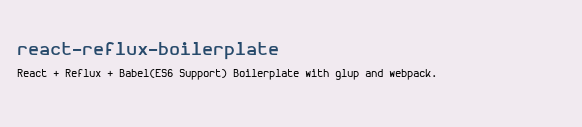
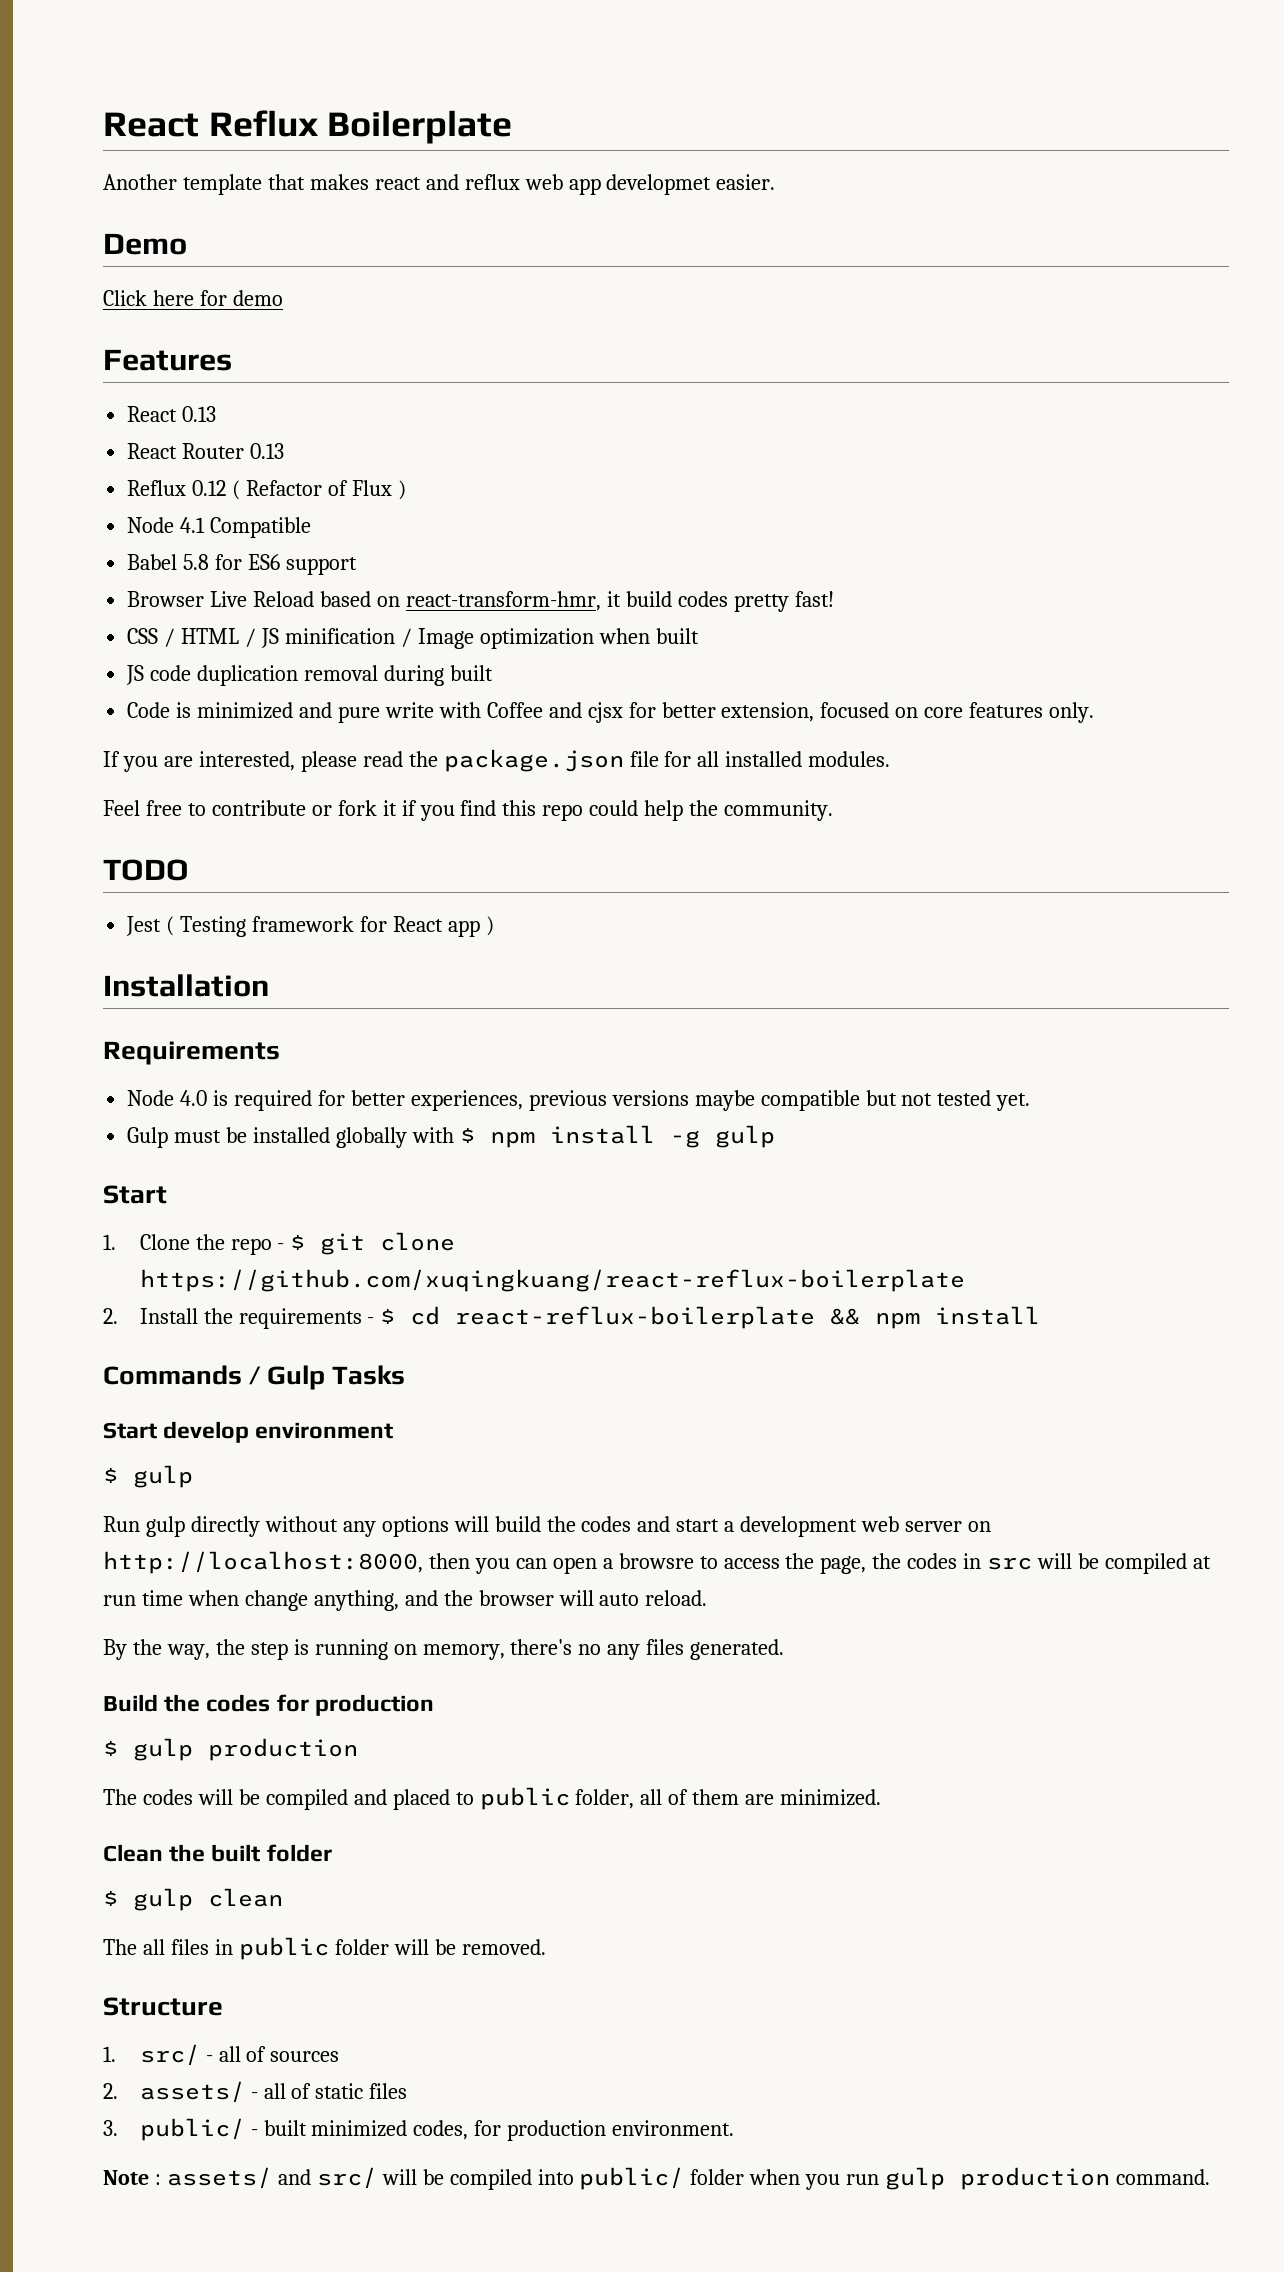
[17,42,279,60] [17,69,437,80] react-reflux-boilerplate // React + Reflux + Babel(ES6 Support) Boilerplate with glup and webpack. -> [103,110,513,144] [103,174,776,195] [103,233,187,255] [103,290,283,306] [103,349,232,371] [127,406,217,422] [127,443,285,459] [127,480,406,500] [127,517,312,538] [127,554,357,575] [127,591,834,612] [127,628,699,649] [126,665,493,686] [127,702,1095,723] [103,749,891,772] [103,800,834,821] [103,859,189,881] [126,916,494,937] [103,974,269,997] [103,1041,280,1065] [127,1090,1031,1111] [127,1125,775,1148] [103,1185,167,1204] [103,1232,456,1255] [139,1269,965,1292] [103,1306,1041,1329] [103,1365,406,1390] [103,1421,394,1443] [103,1465,193,1488] [103,1516,992,1537] [103,1551,1211,1574] [103,1590,708,1611] [103,1639,785,1660] [103,1694,434,1716] [103,1738,358,1761] [103,1787,882,1810] [103,1844,332,1862] [103,1888,283,1911] [103,1937,546,1960] [103,1997,223,2016] [103,2044,340,2066] [103,2081,408,2103] [103,2118,735,2141] [103,2167,1211,2190] React Reflux Boilerplate // Another template that makes react and reflux web app developmet easier. // Demo // Click here for demo // Features // React 0.13 // React Router 0.13 // Reflux 0.12 ( Refactor of Flux ) // Node 4.1 Compatible // Babel 5.8 for ES6 support // Browser Live Reload based on react-transform-hmr, it build codes pretty fast! // CSS / HTML / JS minification / Image optimization when built // JS code duplication removal during built // Code is minimized and pure write with Coffee and cjsx for better extension, focused on core features only. // If you are interested, please read the package.json file for all installed modules. // Feel free to contribute or fork it if you find this repo could help the community. // TODO // Jest ( Testing framework for React app ) // Installation // Requirements // Node 4.0 is required for better experiences, previous versions maybe compatible but not tested yet. // Gulp must be installed globally with $ npm install -g gulp // Start // 1. Clone the repo - $ git clone https://github.com/xuqingkuang/react-reflux-boilerplate // 2. Install the requirements - $ cd react-reflux-boilerplate && npm install // Commands / Gulp Tasks // Start develop environment // $ gulp // Run gulp directly without any options will build the codes and start a development web server on http://localhost:8000, then you can open a browsre to access the page, the codes in src will be compiled at run time when change anything, and the browser will auto reload. // By the way, the step is running on memory, there's no any files generated. // Build the codes for production // $ gulp production // The codes will be compiled and placed to public folder, all of them are minimized. // Clean the built folder // $ gulp clean // The all files in public folder will be removed. // Structure // 1. src/ - all of sources // 2. assets/ - all of static files // 3. public/ - built minimized codes, for production environment. // Note : assets/ and src/ will be compiled into public/ folder when you run gulp production command.

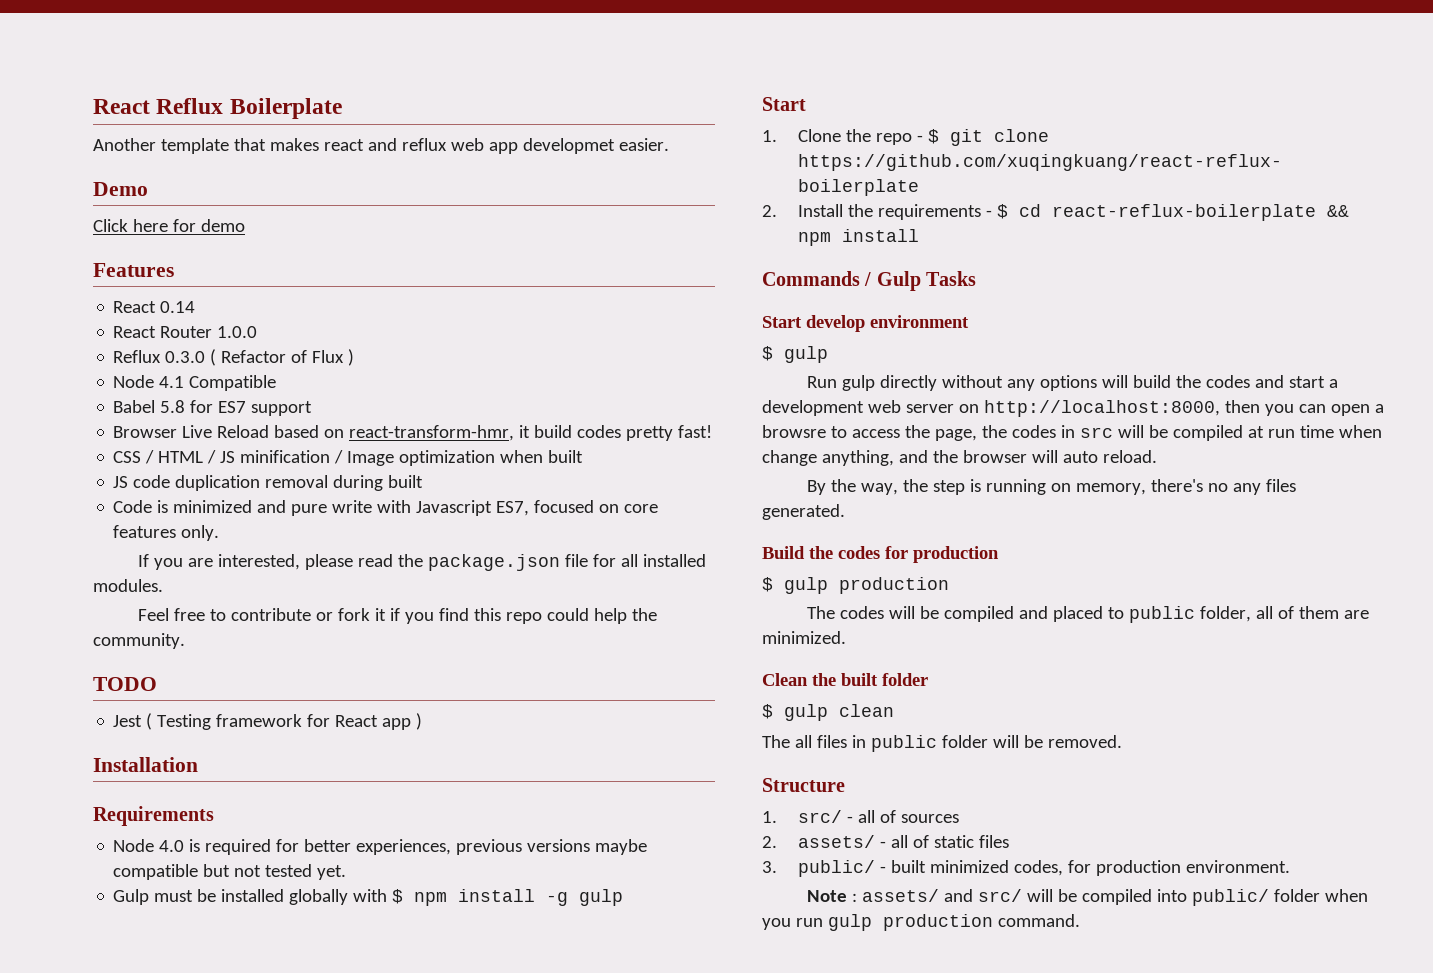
[182,406,217,422] 0.13 -> [160,301,196,313] 0.14
[250,443,285,459] [127,480,227,496] 0.13 // Reflux 0.12 -> [217,326,258,338] [113,350,206,363] 1.0.0 // Reflux 0.3.0
[248,554,281,570] ES6 -> [218,401,247,413] ES7
[486,702,815,723] Coffee and cjsx for better extension, -> [416,500,530,516] Javascript ES7,

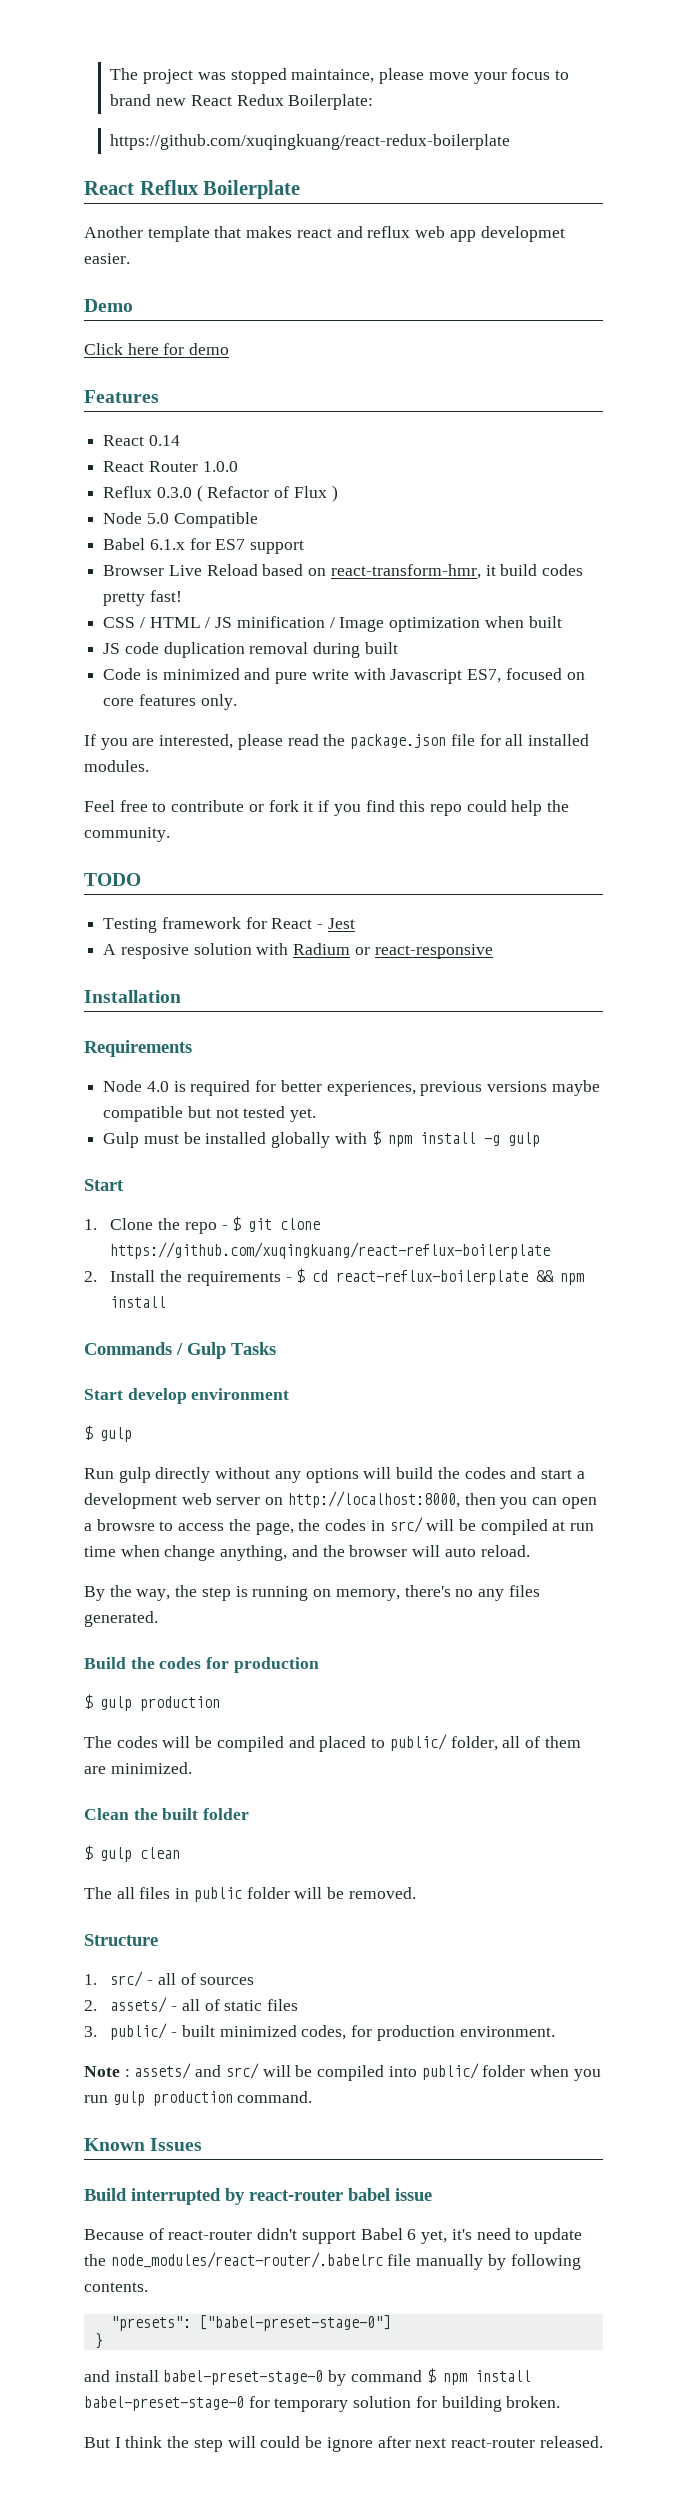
(93, 106) none -> [110,68,570,84] [110,94,374,110] [110,134,511,150] The project was stopped maintaince, please move your focus to brand new React Redux Boilerplate: // https://github.com/xuqingkuang/react-redux-boilerplate //
[159,376,185,388] 4.1 -> [146,513,169,524] 5.0
[160,400,186,413] 5.8 -> [149,539,185,550] 6.1.x
[113,713,153,730] Jest ( -> (141, 879) none
[382,713,423,730] app ) -> [317,918,355,929] [103,943,493,959] - Jest // A resposive solution with Radium or react-responsive
[1079,427,1113,438] src -> [389,1517,423,1533] src/
[1129,606,1196,623] public -> [389,1734,447,1751] public/
(1080, 920) none -> [84,2138,203,2151] [84,2188,432,2205] [84,2228,582,2244] [84,2252,581,2270] [84,2282,148,2292] [110,2315,391,2331] [94,2333,103,2349] [84,2368,531,2386] [84,2396,561,2412] [84,2436,603,2452] // Known Issues // Build interrupted by react-router babel issue // Because of react-router didn't support Babel 6 yet, it's need to update the node_modules/react-router/.babelrc file manually by following contents. // "presets": ["babel-preset-stage-0"] // } // and install babel-preset-stage-0 by command $ npm install babel-preset-stage-0 for temporary solution for building broken. // But I think the step will could be ignore after next react-router released.

